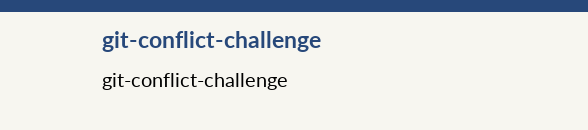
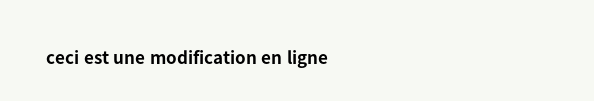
[102,31,321,52] [102,73,288,90] git-conflict-challenge // git-conflict-challenge -> [46,50,328,68] ceci est une modification en ligne

